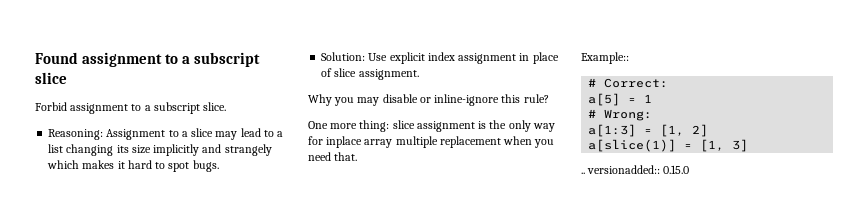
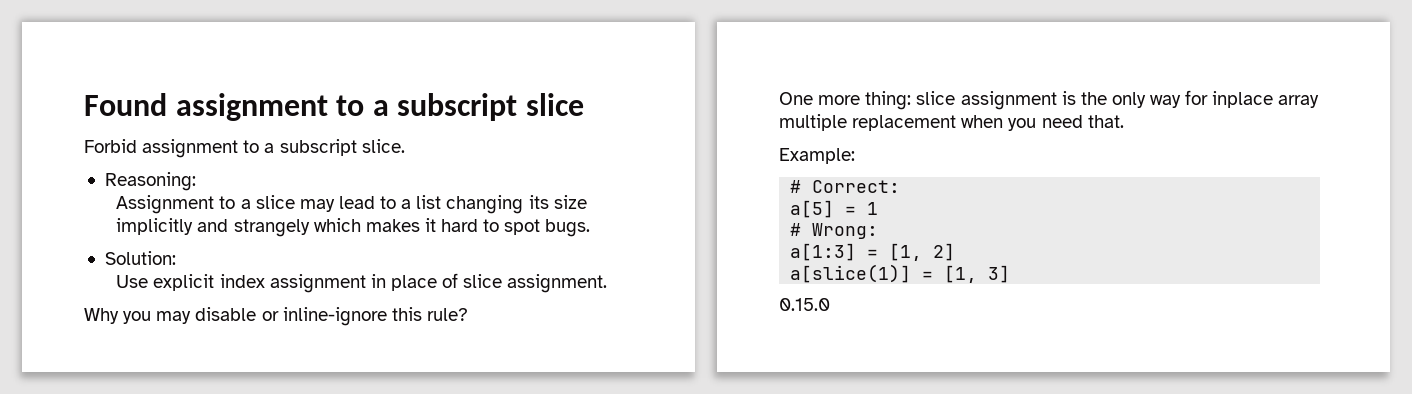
(104, 134) none -> (196, 181) //
(366, 56) none -> (176, 258) //
[581,52,629,64] Example:: -> [779,148,855,164] Example:
[581,165,661,174] .. versionadded:: -> (1011, 274) none

